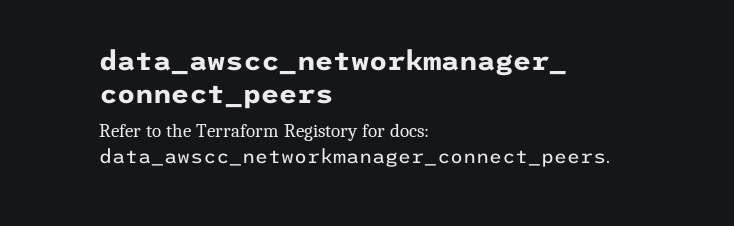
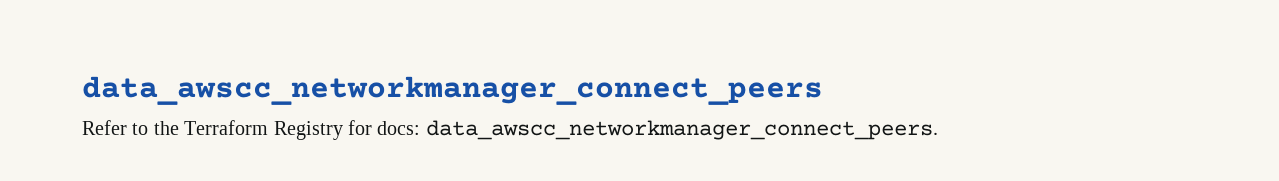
[283,124,358,141] Registory -> [273,121,343,140] Registry

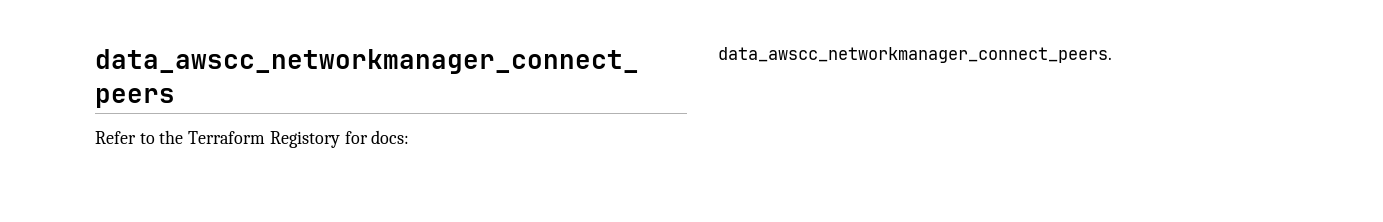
[273,121,343,140] Registry -> [269,131,340,148] Registory

